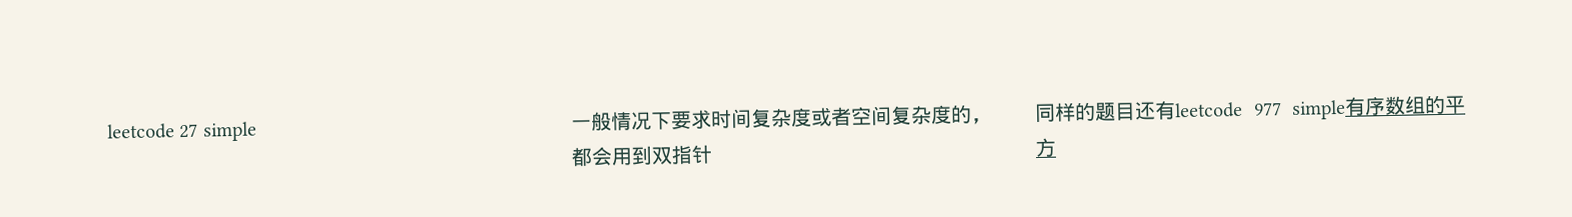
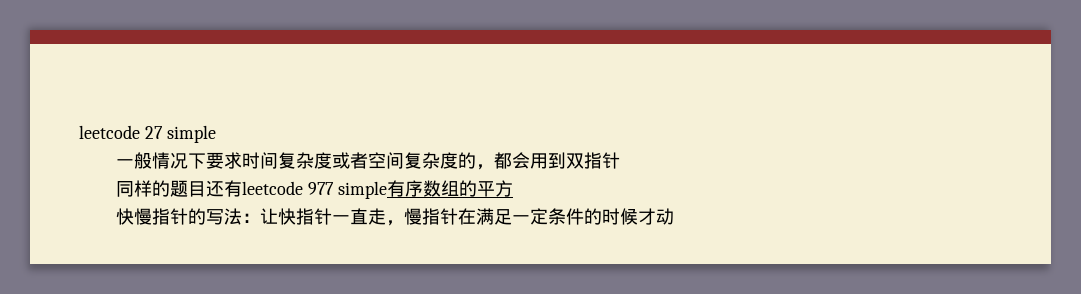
(1057, 147) none -> [116,208,675,226] // 快慢指针的写法：让快指针一直走，慢指针在满足一定条件的时候才动

